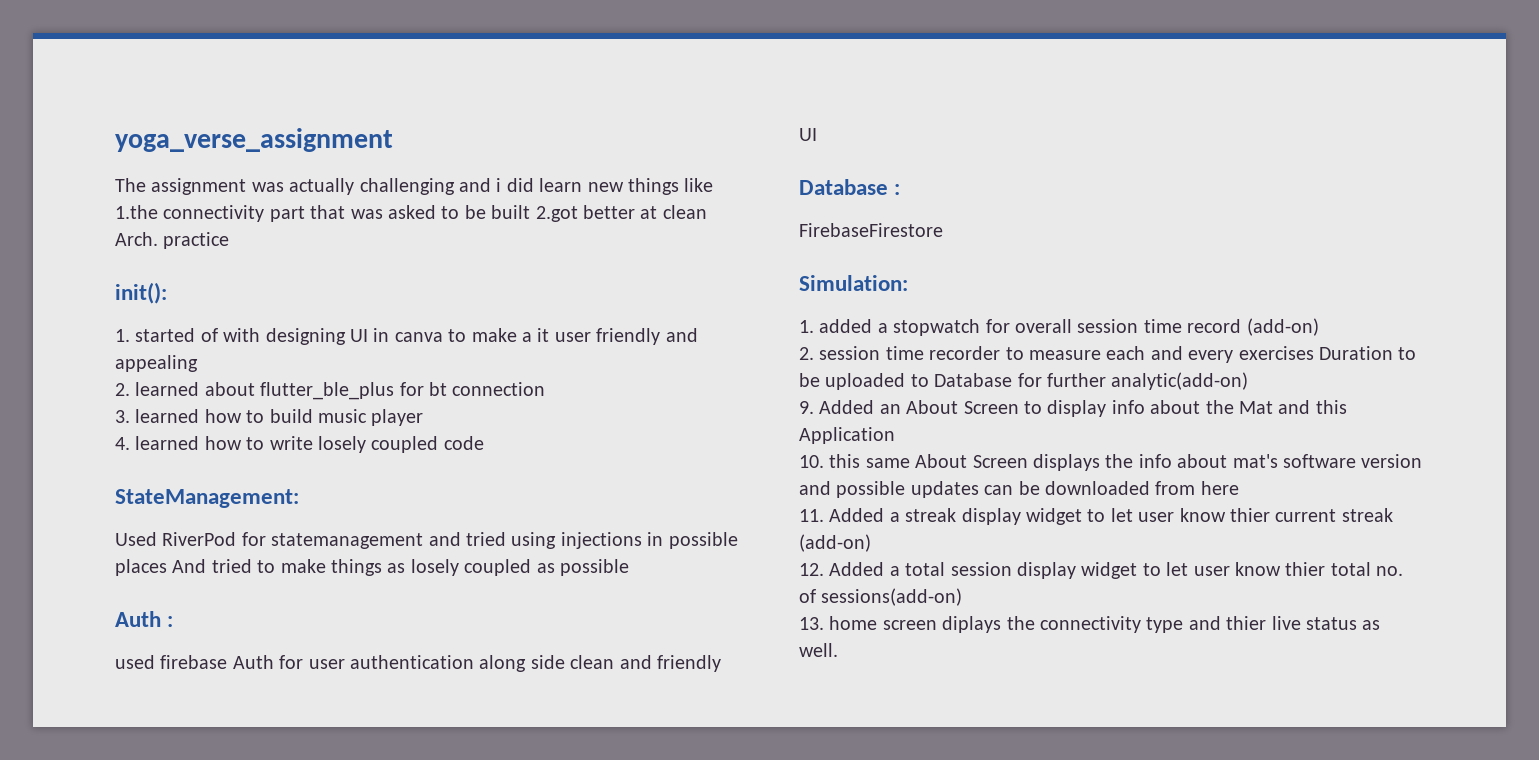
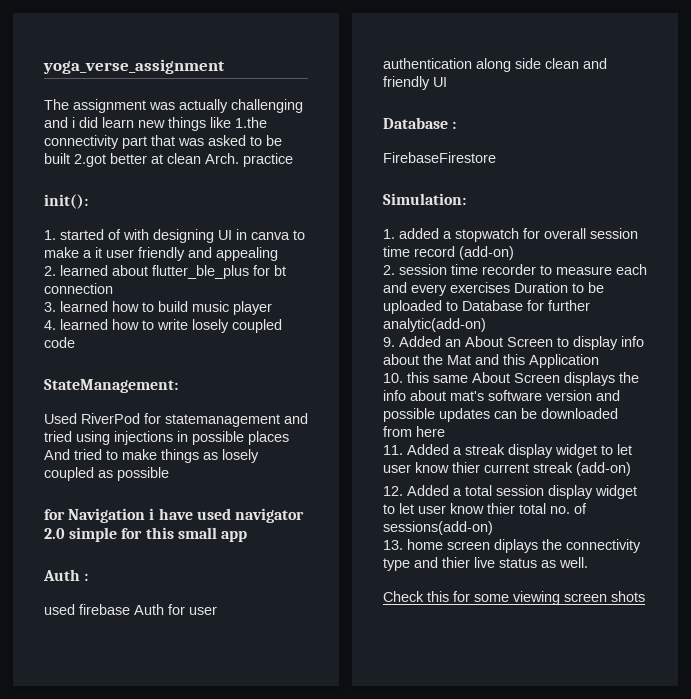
(629, 567) none -> [44,508,304,523] [44,527,247,542] // for Navigation i have used navigator 2.0 simple for this small app
(838, 650) none -> [383,591,645,605] // Check this for some viewing screen shots

